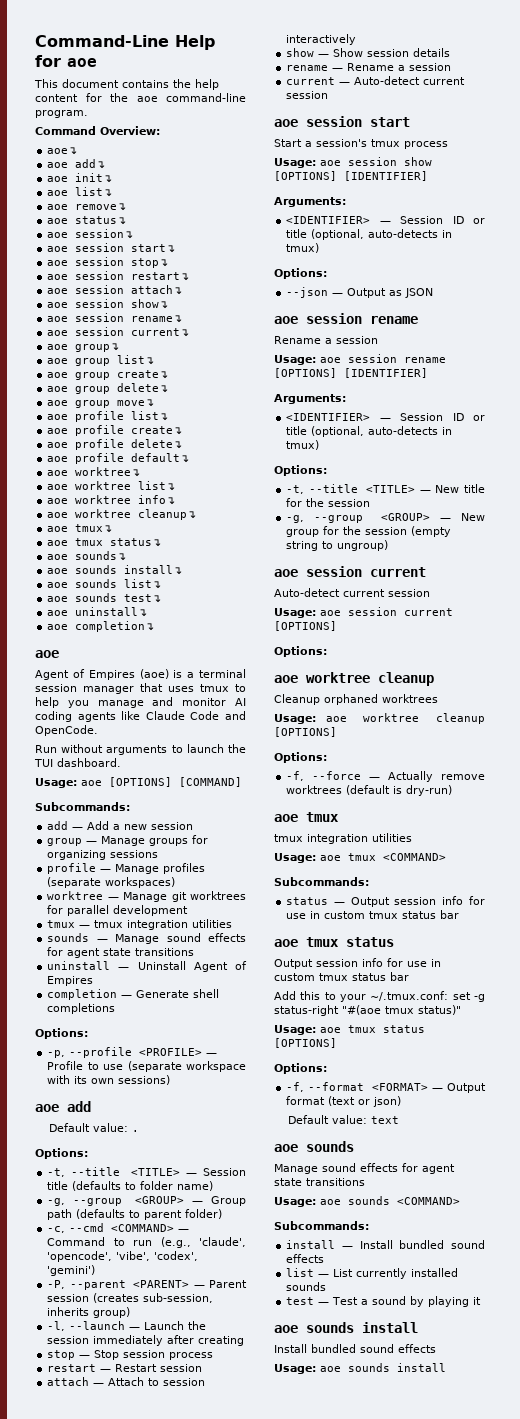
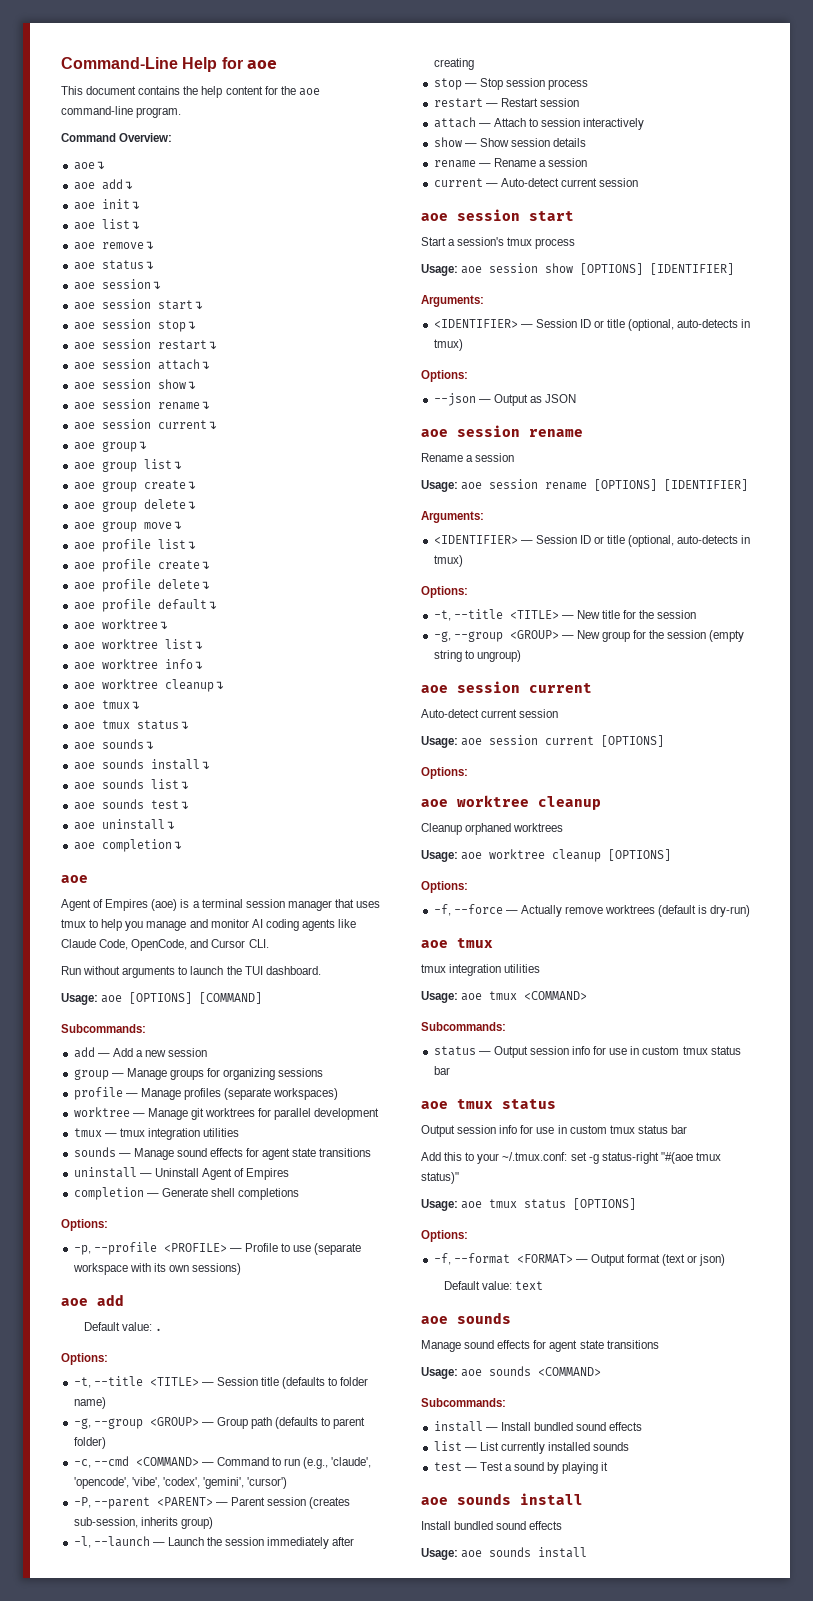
[190,711,246,720] [35,725,98,736] Code and OpenCode. -> [99,939,269,951] Code, OpenCode, and Cursor CLI.
[47,1265,96,1276] 'gemini') -> [202,1477,288,1489] 'gemini', 'cursor')

